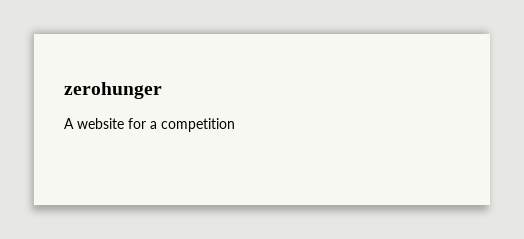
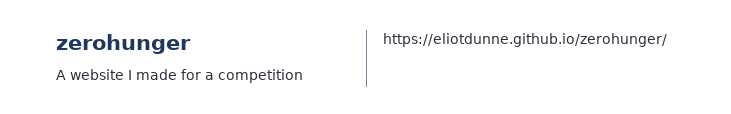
(124, 123) none -> [128,69,177,80] I made
(235, 125) none -> [383,33,667,47] https://eliotdunne.github.io/zerohunger/

